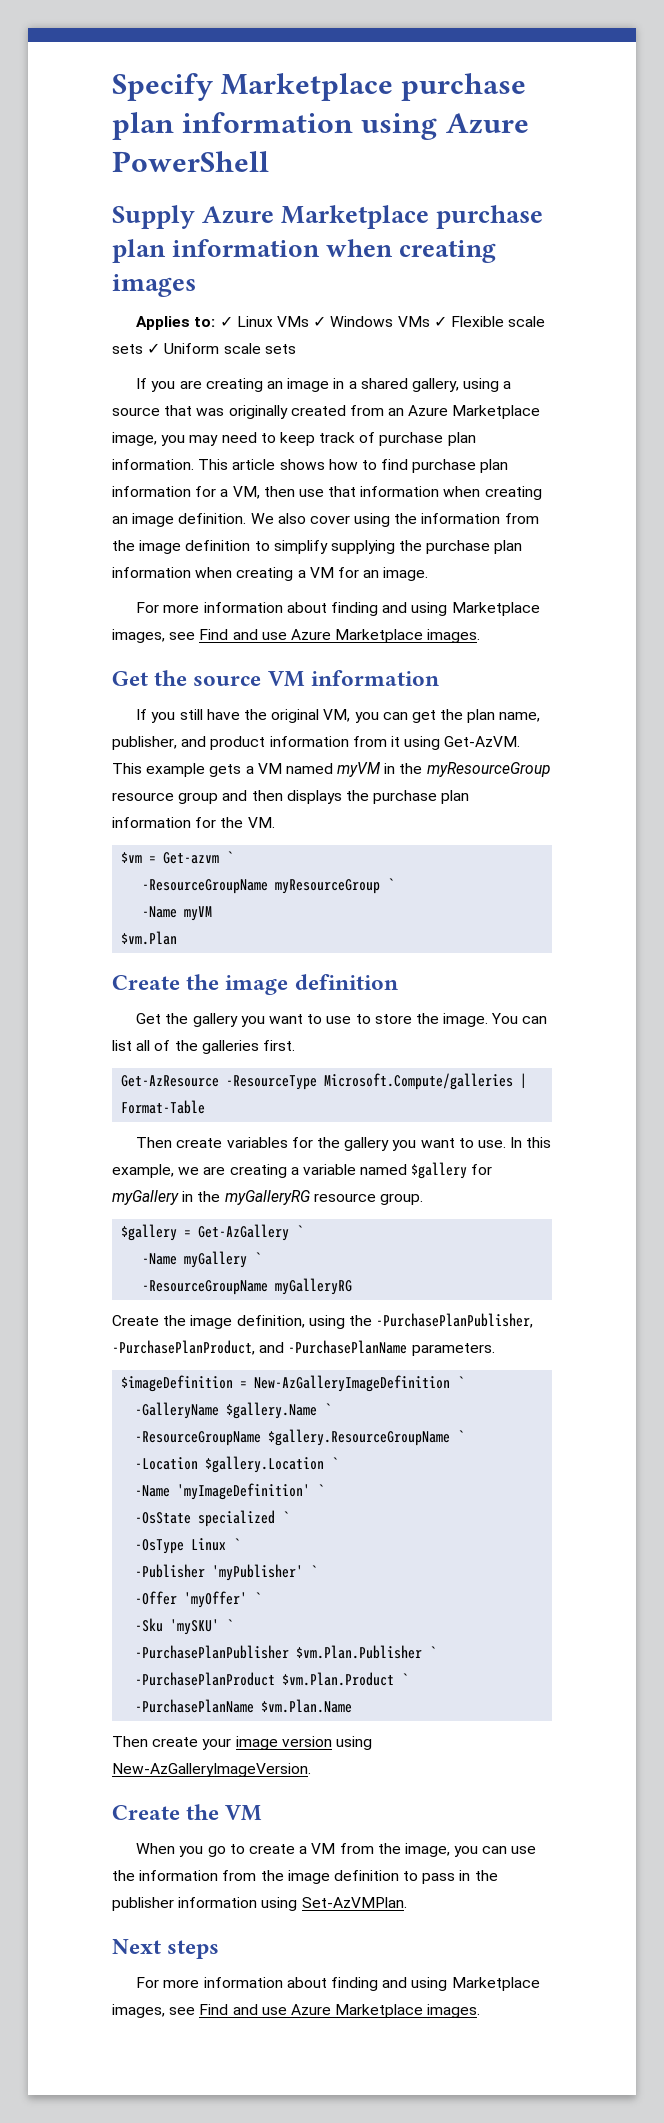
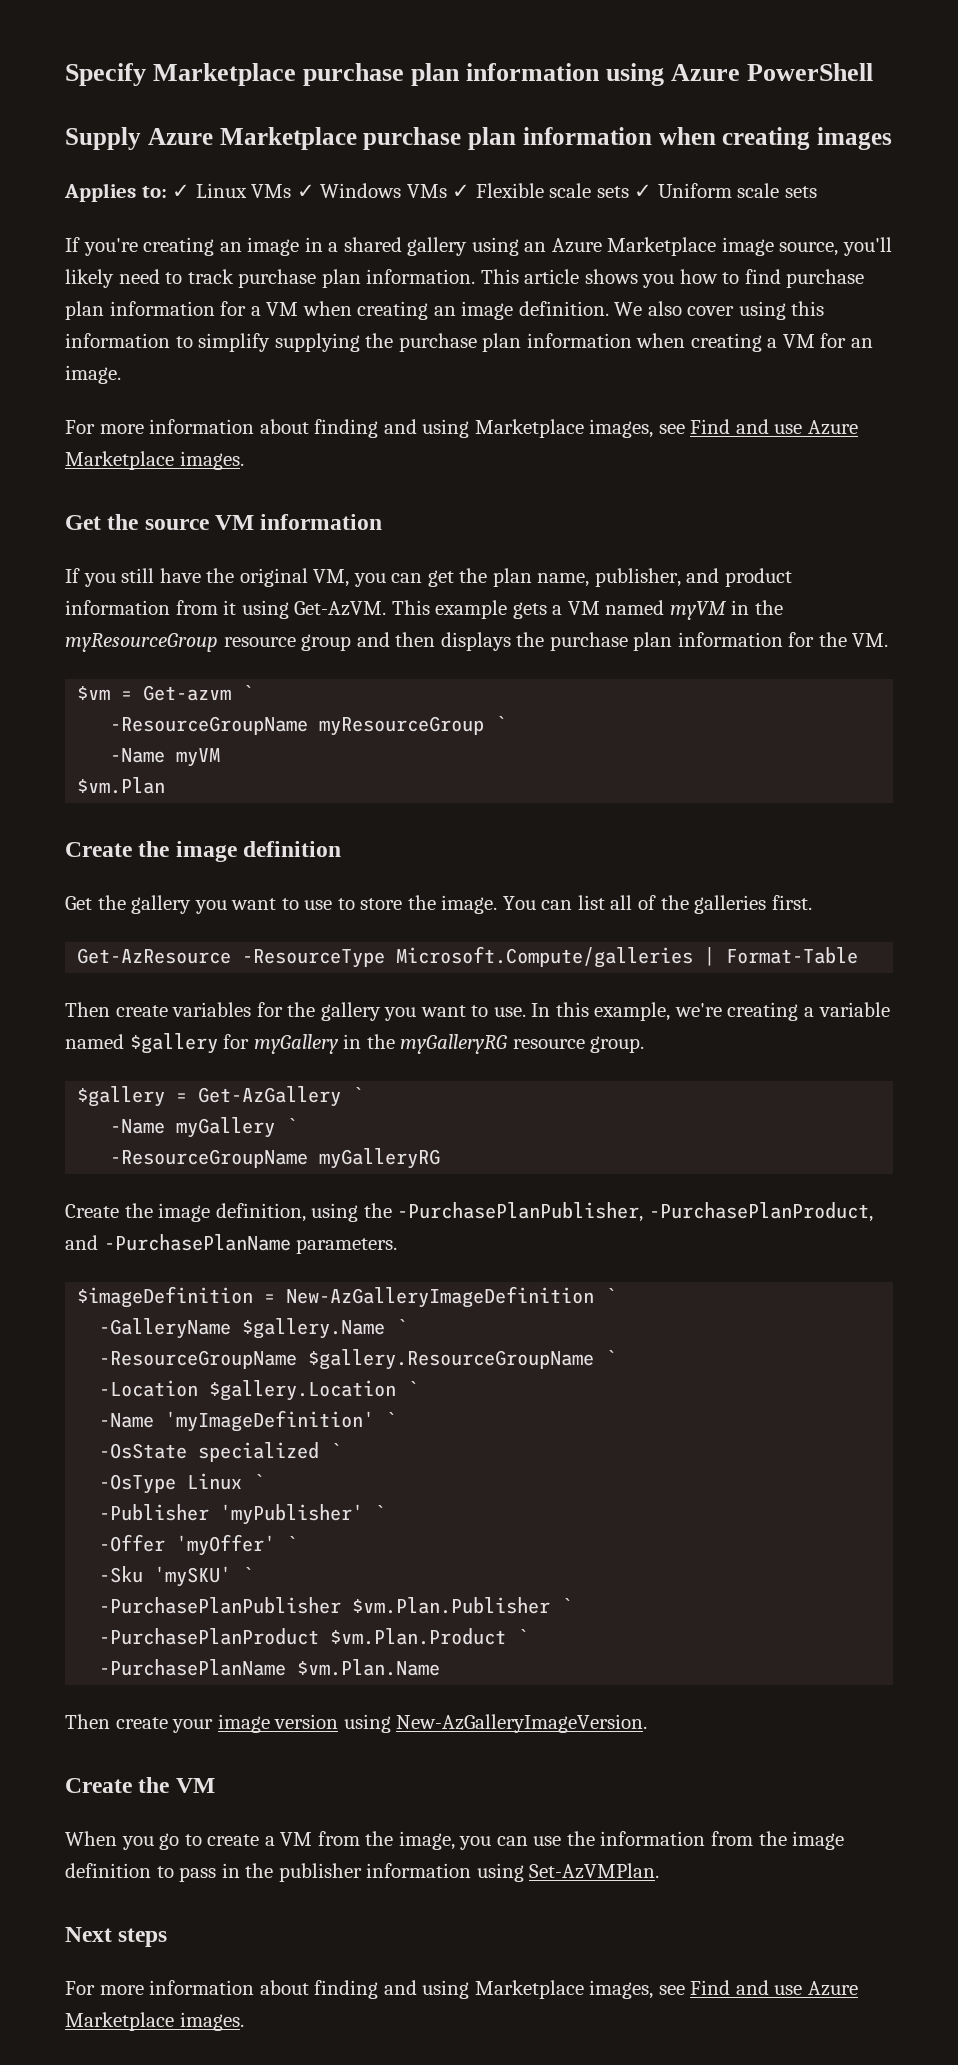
[151,380,202,392] you are -> [83,238,138,256] you're
[411,378,512,392] [112,405,541,419] [112,432,376,446] gallery, using a source that was originally created from an Azure Marketplace image, you may need to keep track of -> [407,237,893,256] [65,269,234,288] gallery using an Azure Marketplace image source, you'll likely need to track
(325, 464) none -> [642,274,675,288] you
[232,486,440,499] VM, then use that information -> [266,302,299,316] VM
[394,513,539,524] [112,540,251,554] the information from the image definition -> [791,301,825,316] [65,333,170,348] this information
[178,1166,226,1175] we are -> [674,1003,722,1017] we're

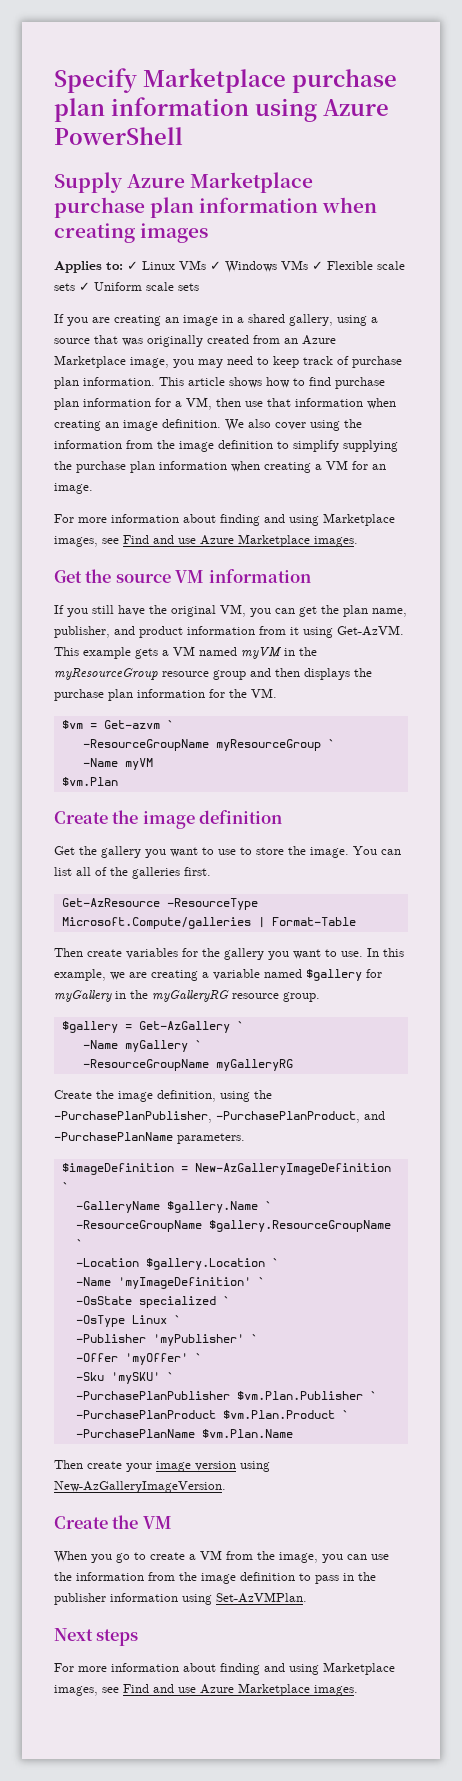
[83,238,138,256] you're -> [67,317,110,326] you are
[407,237,893,256] [65,269,234,288] gallery using an Azure Marketplace image source, you'll likely need to track -> [289,314,378,326] [54,335,336,347] [54,355,349,368] gallery, using a source that was originally created from an Azure Marketplace image, you may need to keep track of
[642,274,675,288] you -> (262, 382) none
[266,302,299,316] VM -> [186,397,363,410] VM, then use that information
[791,301,825,316] [65,333,170,348] this information -> [344,419,362,428] [54,440,273,452] the information from the image definition
[674,1003,722,1017] we're -> [110,972,147,980] we are

